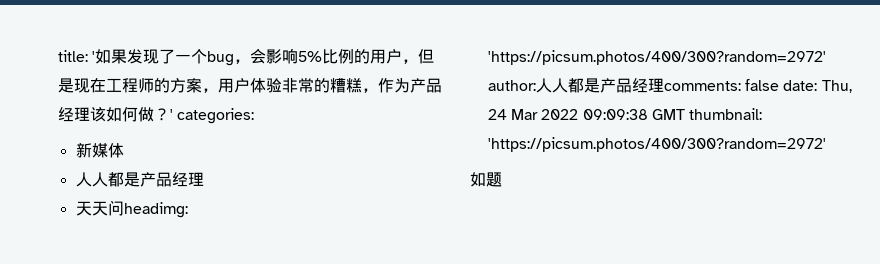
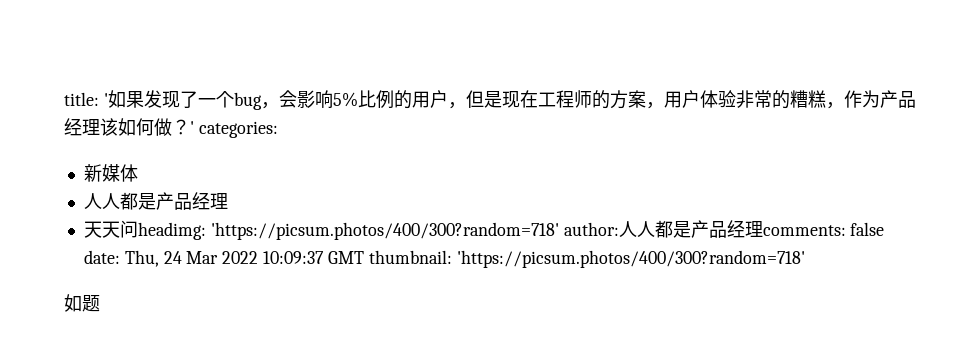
[487,50,826,65] 'https://picsum.photos/400/300?random=2972' -> [210,222,559,240] 'https://picsum.photos/400/300?random=718'
[582,109,648,120] 09:09:38 -> [263,251,325,264] 10:09:37
[487,137,826,152] 'https://picsum.photos/400/300?random=2972' -> [456,250,805,268] 'https://picsum.photos/400/300?random=718'

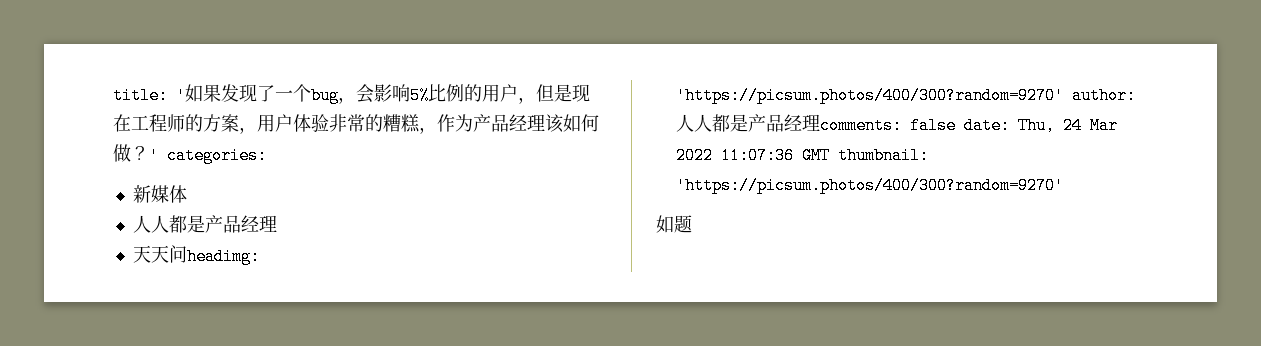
[210,222,559,240] 'https://picsum.photos/400/300?random=718' -> [675,87,1064,104] 'https://picsum.photos/400/300?random=9270'
[263,251,325,264] 10:09:37 -> [720,147,794,164] 11:07:36
[456,250,805,268] 'https://picsum.photos/400/300?random=718' -> [675,177,1064,194] 'https://picsum.photos/400/300?random=9270'

